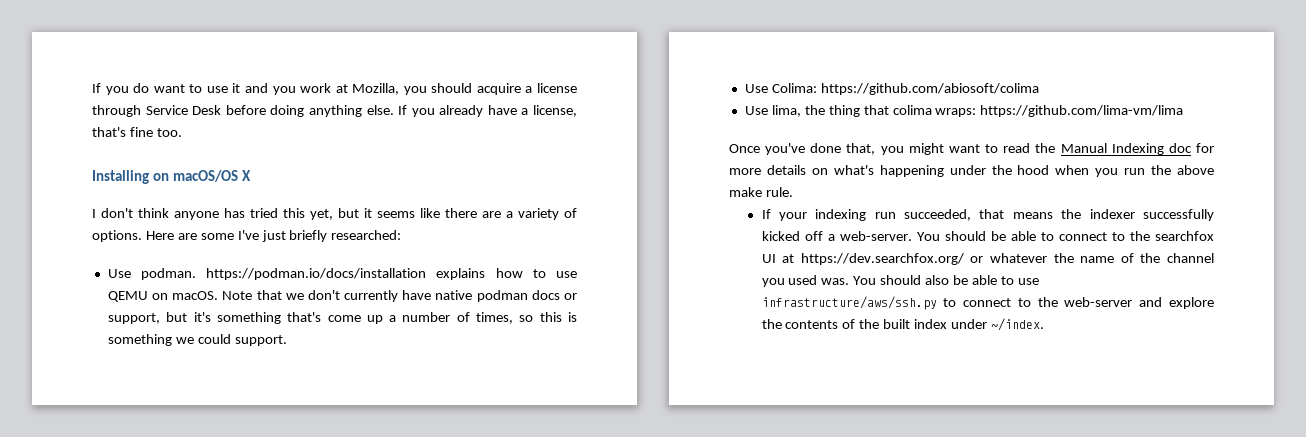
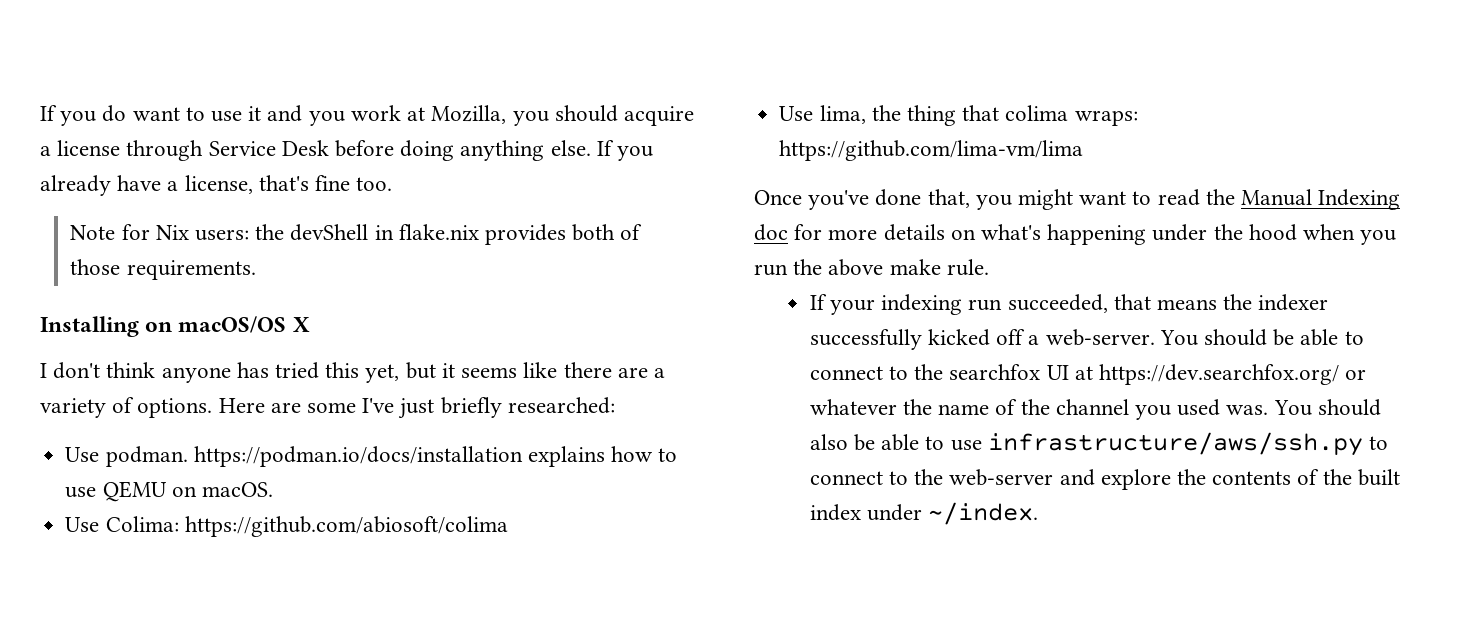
(182, 132) none -> [70,224,643,245] [70,259,256,280] // Note for Nix users: the devShell in flake.nix provides both of those requirements.
[222,290,577,302] [107,312,578,324] [107,334,287,346] Note that we don't currently have native podman docs or support, but it's something that's come up a number of times, so this is something we could support. -> (273, 489) none

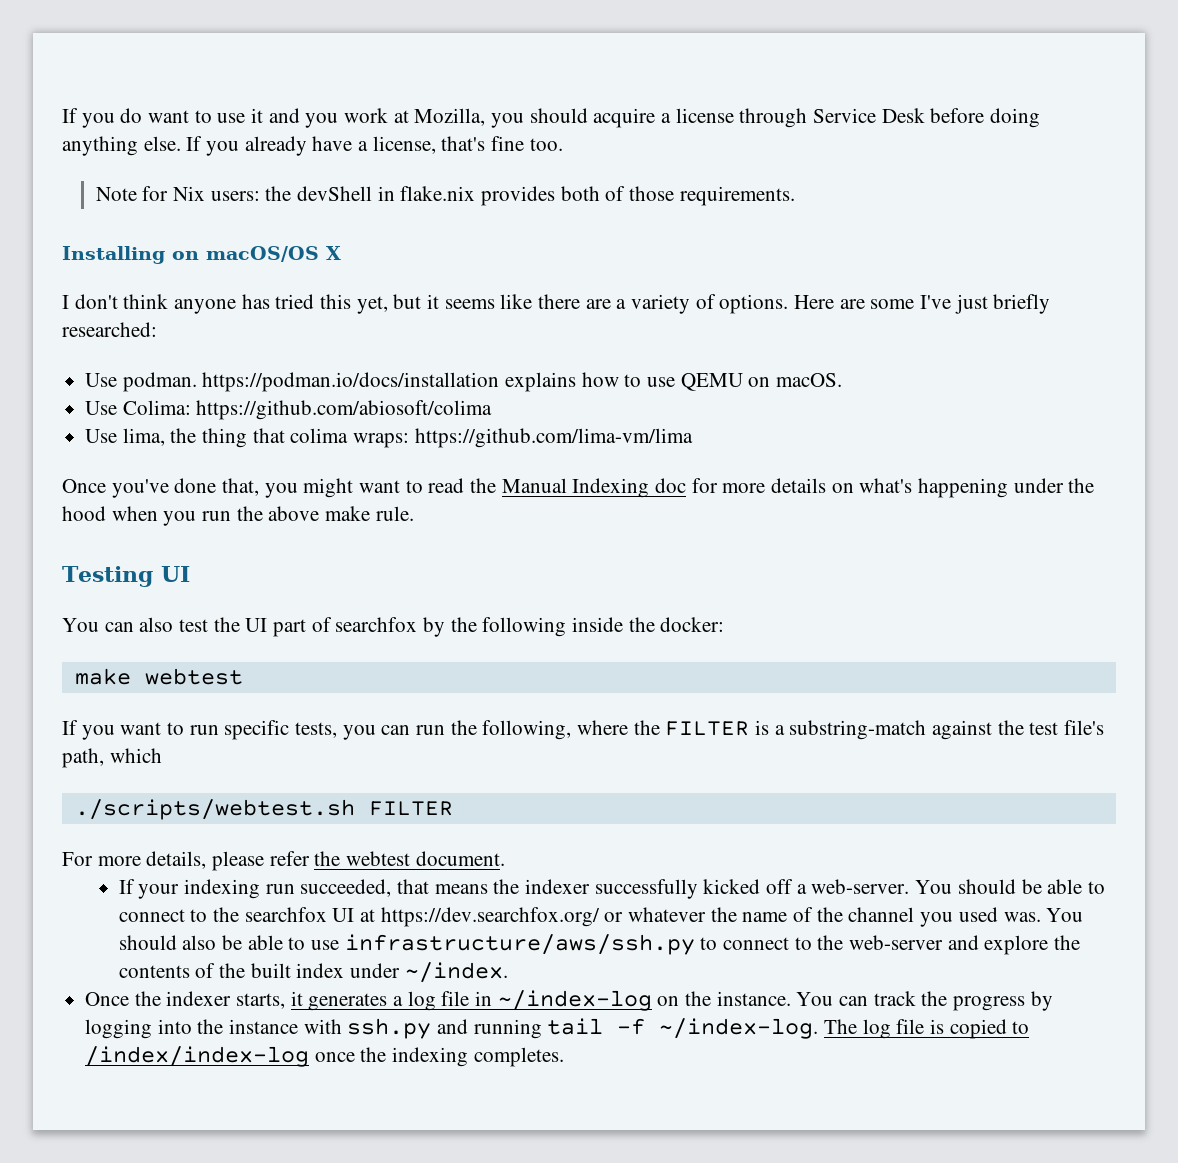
(989, 267) none -> [62,566,190,587] [62,617,725,637] [74,668,243,685] [62,720,1105,740] [62,748,162,768] [74,799,453,820] [62,851,505,871] // Testing UI // You can also test the UI part of searchfox by the following inside the docker: // make webtest // If you want to run specific tests, you can run the following, where the FILTER is a substring-match against the test file's path, which // ./scripts/webtest.sh FILTER // For more details, please refer the webtest document.
(1039, 513) none -> [85,990,1053,1011] [85,1018,1030,1039] [85,1046,564,1067] // Once the indexer starts, it generates a log file in ~/index-log on the instance. You can track the progress by logging into the instance with ssh.py and running tail -f ~/index-log. The log file is copied to /index/index-log once the indexing completes.

